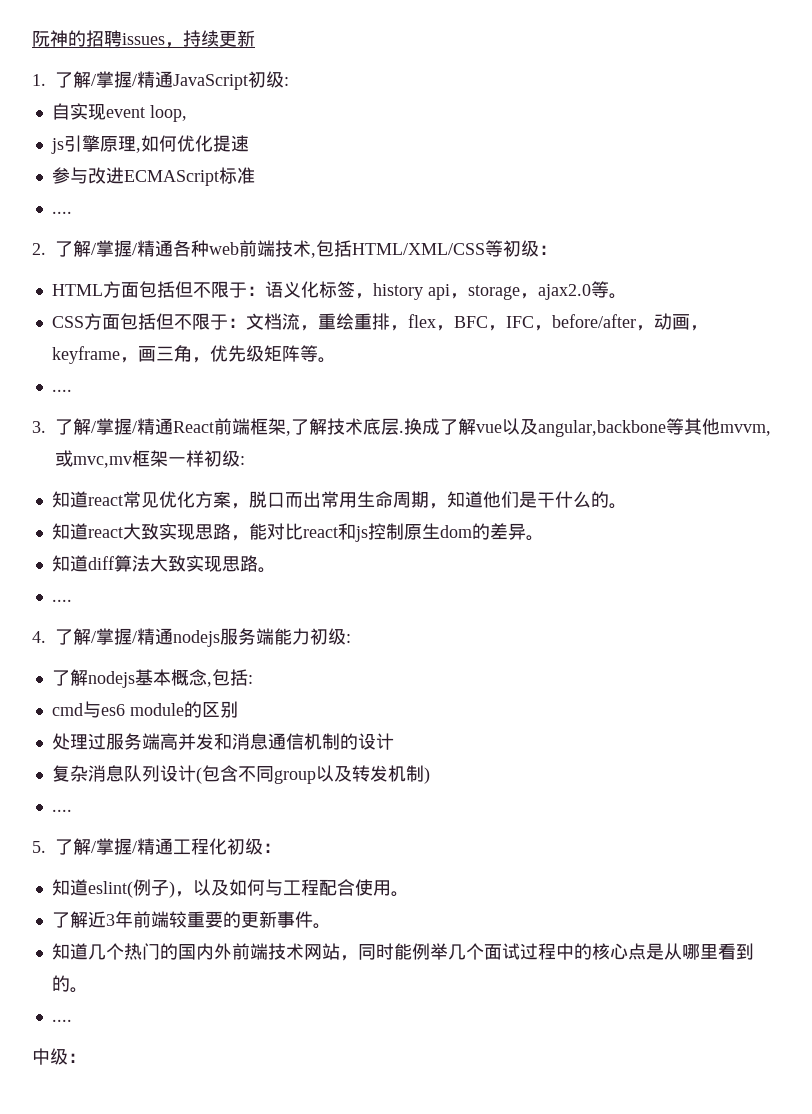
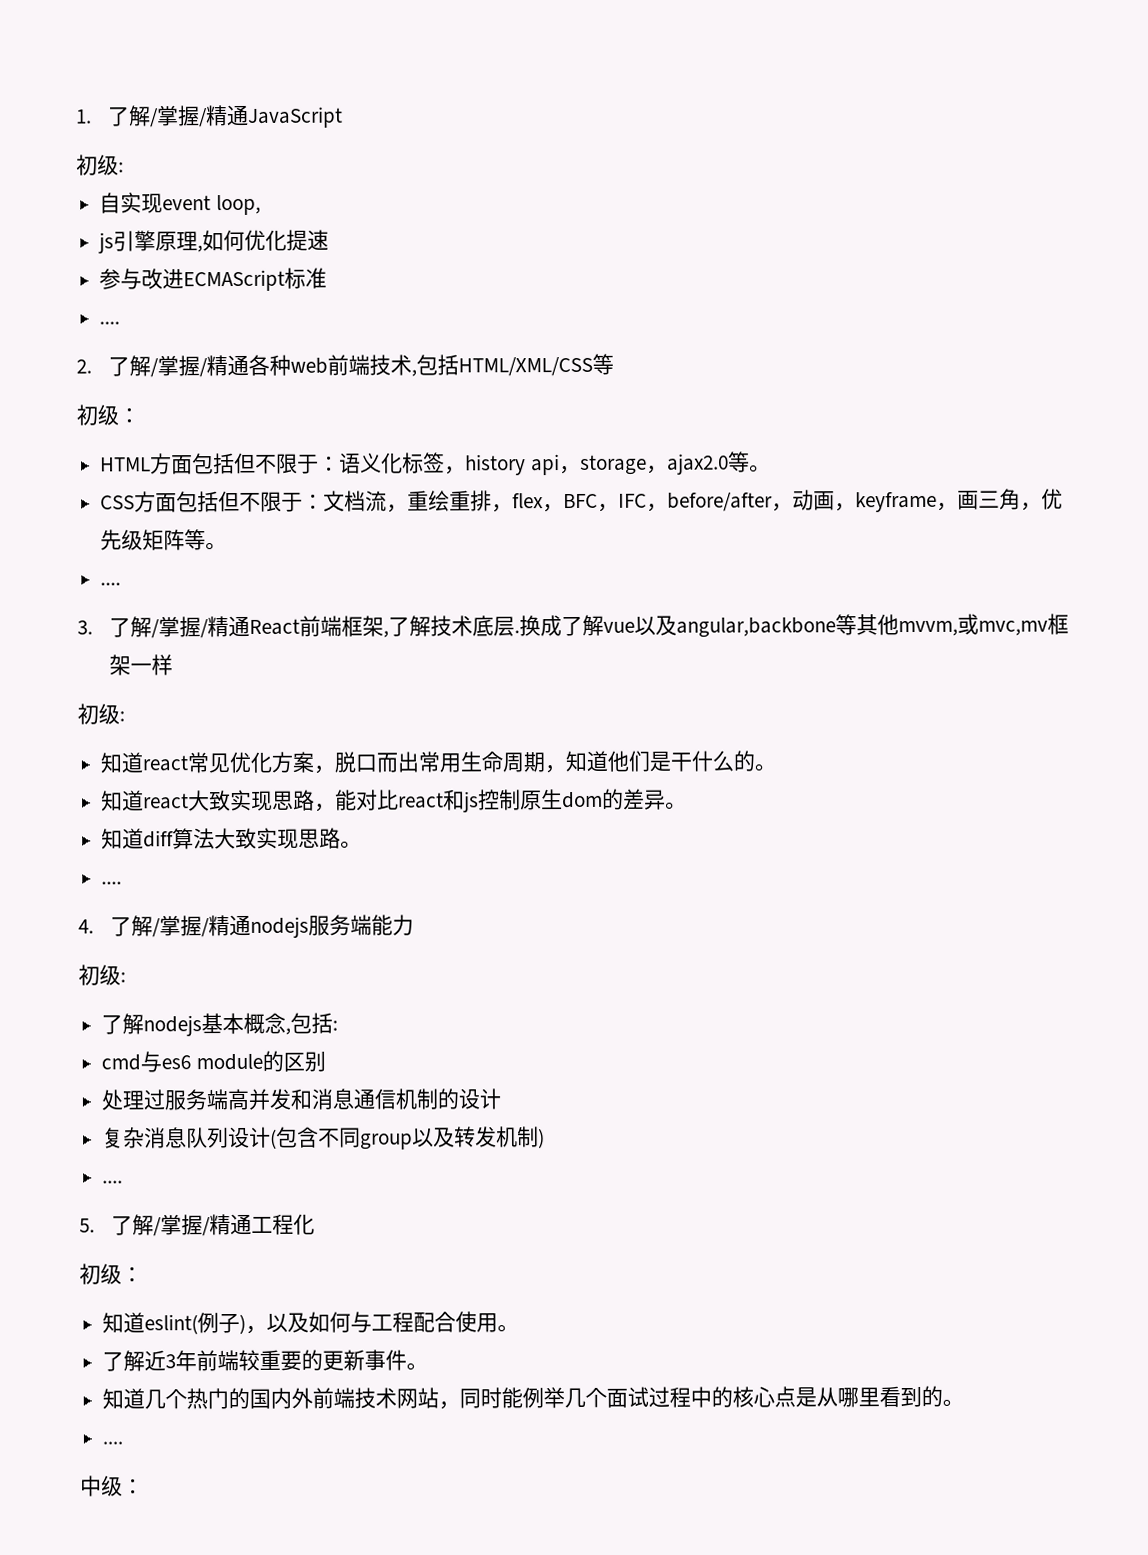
[32,30,255,48] 阮神的招聘issues，持续更新 // -> (76, 116) none
(248, 82) none -> (343, 117) //
(503, 248) none -> (614, 364) //
(204, 458) none -> (173, 665) //
(310, 636) none -> (414, 925) //
(227, 846) none -> (315, 1224) //

